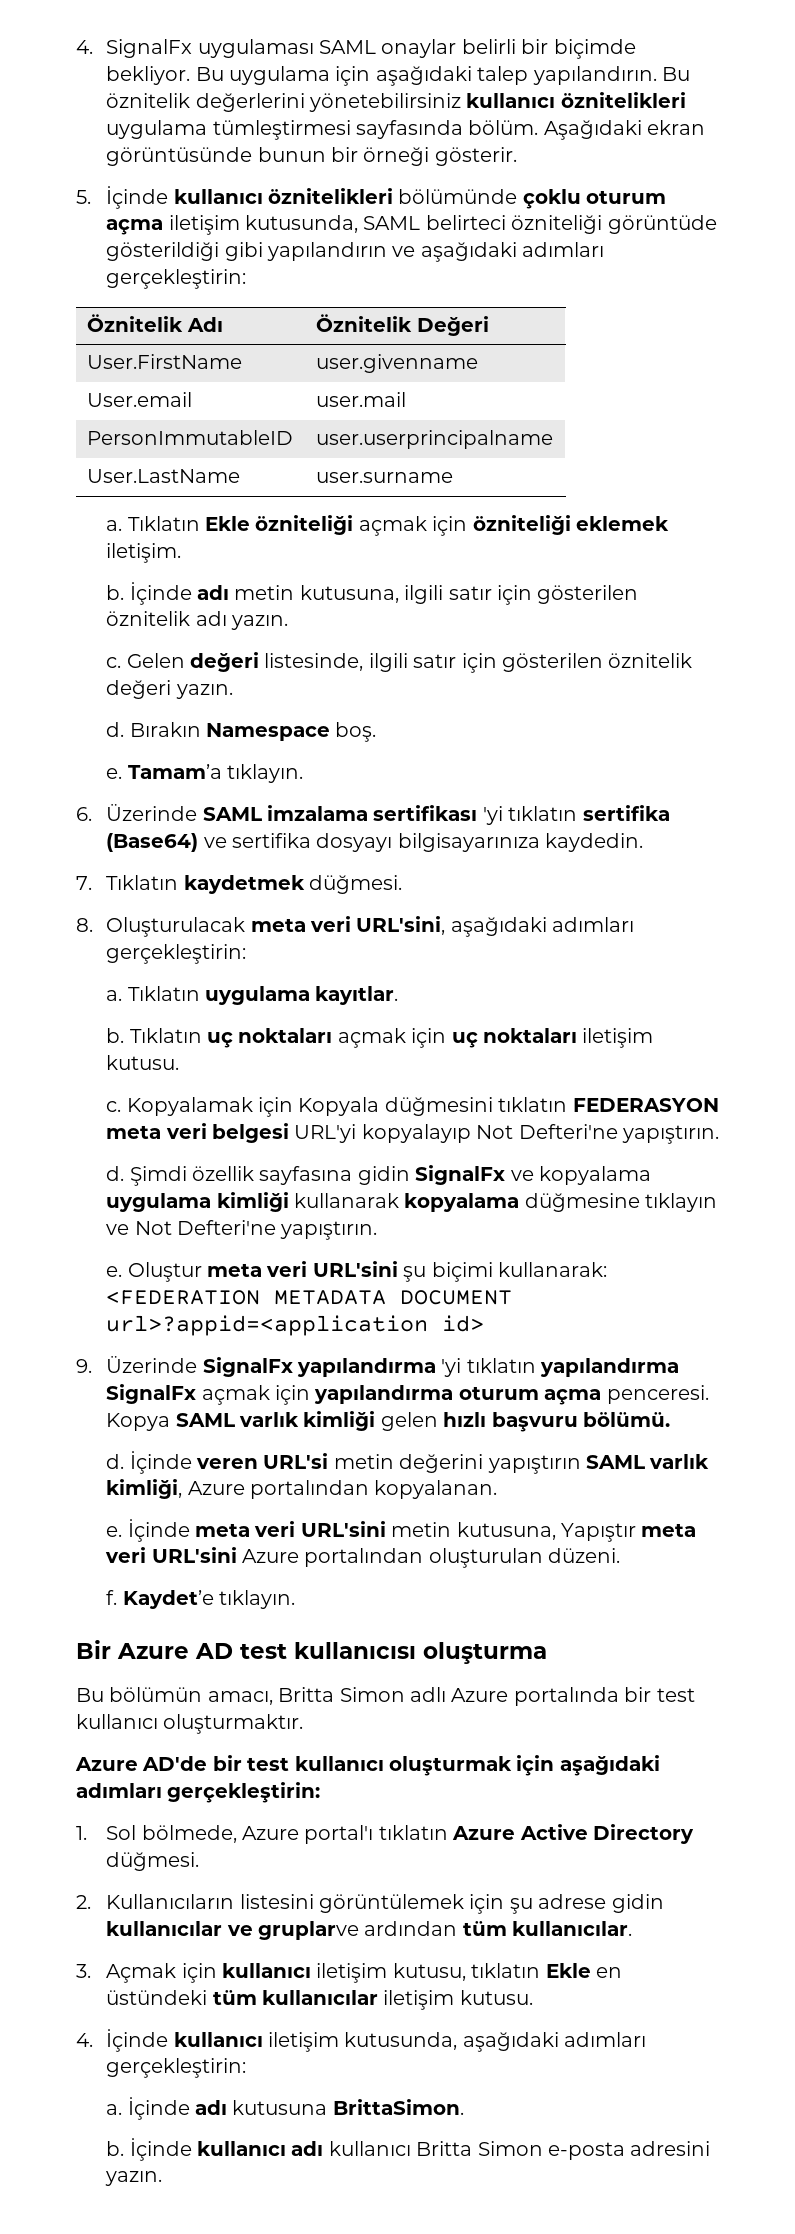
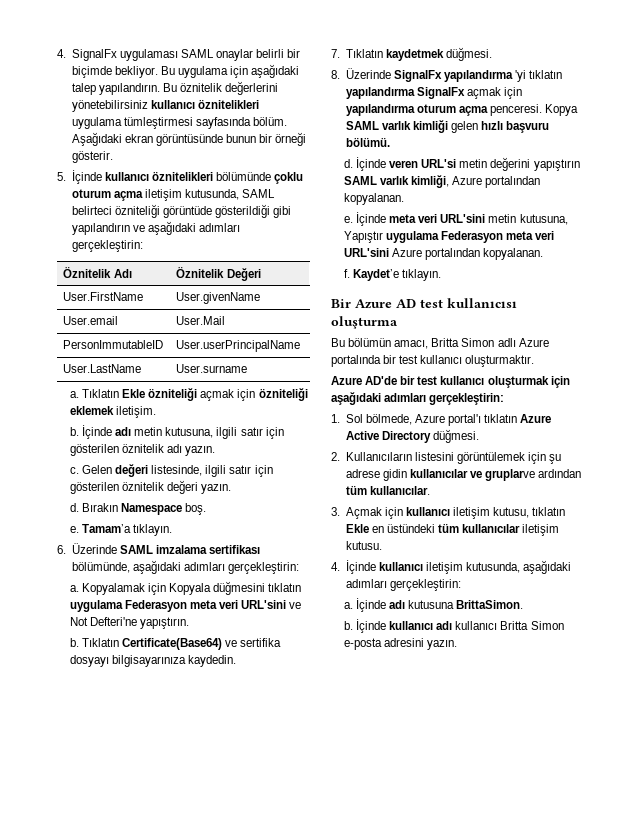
[316,354,479,373] user.givenname -> [176,292,261,304] User.givenName
[316,392,407,407] user.mail -> [176,316,226,325] User.Mail
[316,430,554,449] user.userprincipalname -> [176,340,301,352] User.userPrincipalName
[316,472,454,483] user.surname -> [176,364,248,373] User.surname
[482,805,670,825] [106,833,199,852] 'yi tıklatın sertifika (Base64) -> [71,560,300,574] [69,581,302,595] [69,600,302,612] [69,617,190,629] [69,638,223,650] bölümünde, aşağıdaki adımları gerçekleştirin: // a. Kopyalamak için Kopyala düğmesini tıklatın uygulama Federasyon meta veri URL'sini ve Not Defteri'ne yapıştırın. // b. Tıklatın Certificate(Base64)
[106,916,635,937] [106,944,247,964] [106,986,399,1005] [106,1028,654,1048] [106,1055,180,1070] [106,1097,719,1117] [106,1123,719,1144] [106,1165,651,1186] [106,1192,718,1212] [106,1220,378,1240] [106,1261,607,1282] [106,1290,513,1305] [106,1315,485,1336] [76,1359,92,1373] Oluşturulacak meta veri URL'sini, aşağıdaki adımları gerçekleştirin: // a. Tıklatın uygulama kayıtlar. // b. Tıklatın uç noktaları açmak için uç noktaları iletişim kutusu. // c. Kopyalamak için Kopyala düğmesini tıklatın FEDERASYON meta veri belgesi URL'yi kopyalayıp Not Defteri'ne yapıştırın. // d. Şimdi özellik sayfasına gidin SignalFx ve kopyalama uygulama kimliği kullanarak kopyalama düğmesine tıklayın ve Not Defteri'ne yapıştırın. // e. Oluştur meta veri URL'sini şu biçimi kullanarak: <FEDERATION METADATA DOCUMENT url>?appid=<application id> // 9. -> (340, 74) none
(636, 1532) none -> [386,231,504,243] uygulama Federasyon
[428,1548,621,1568] oluşturulan düzeni. -> [483,248,544,260] kopyalanan.

